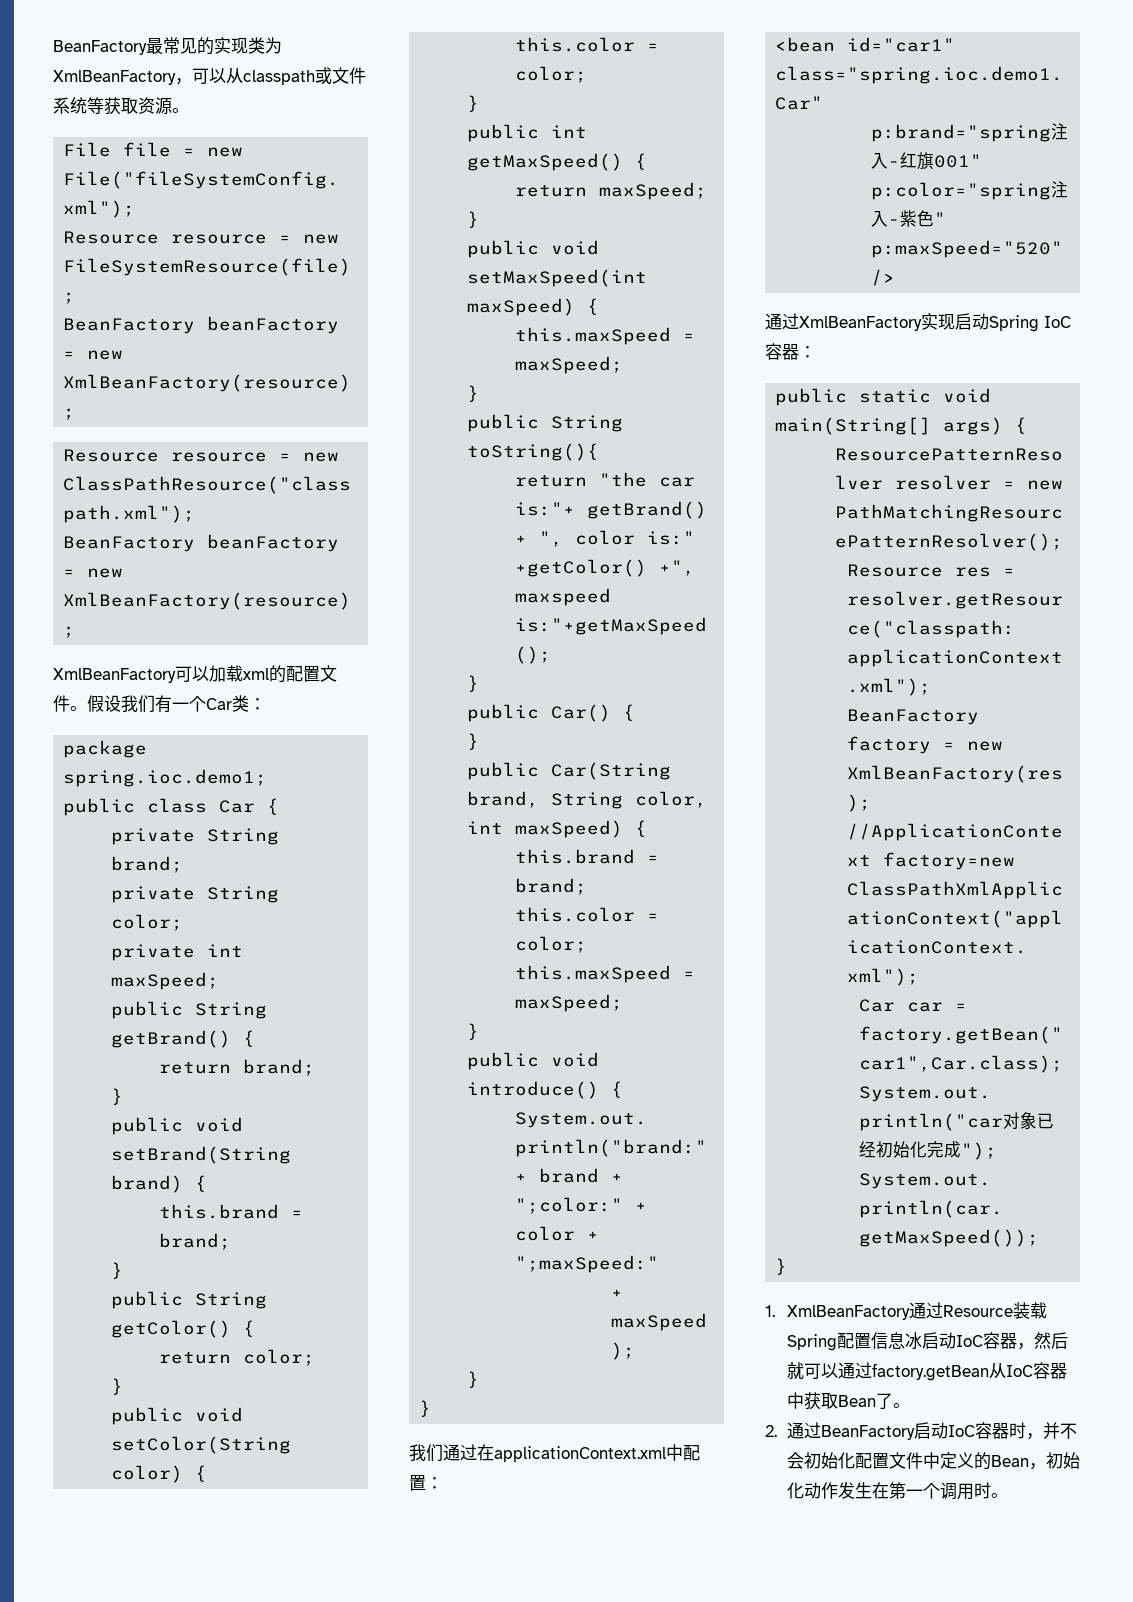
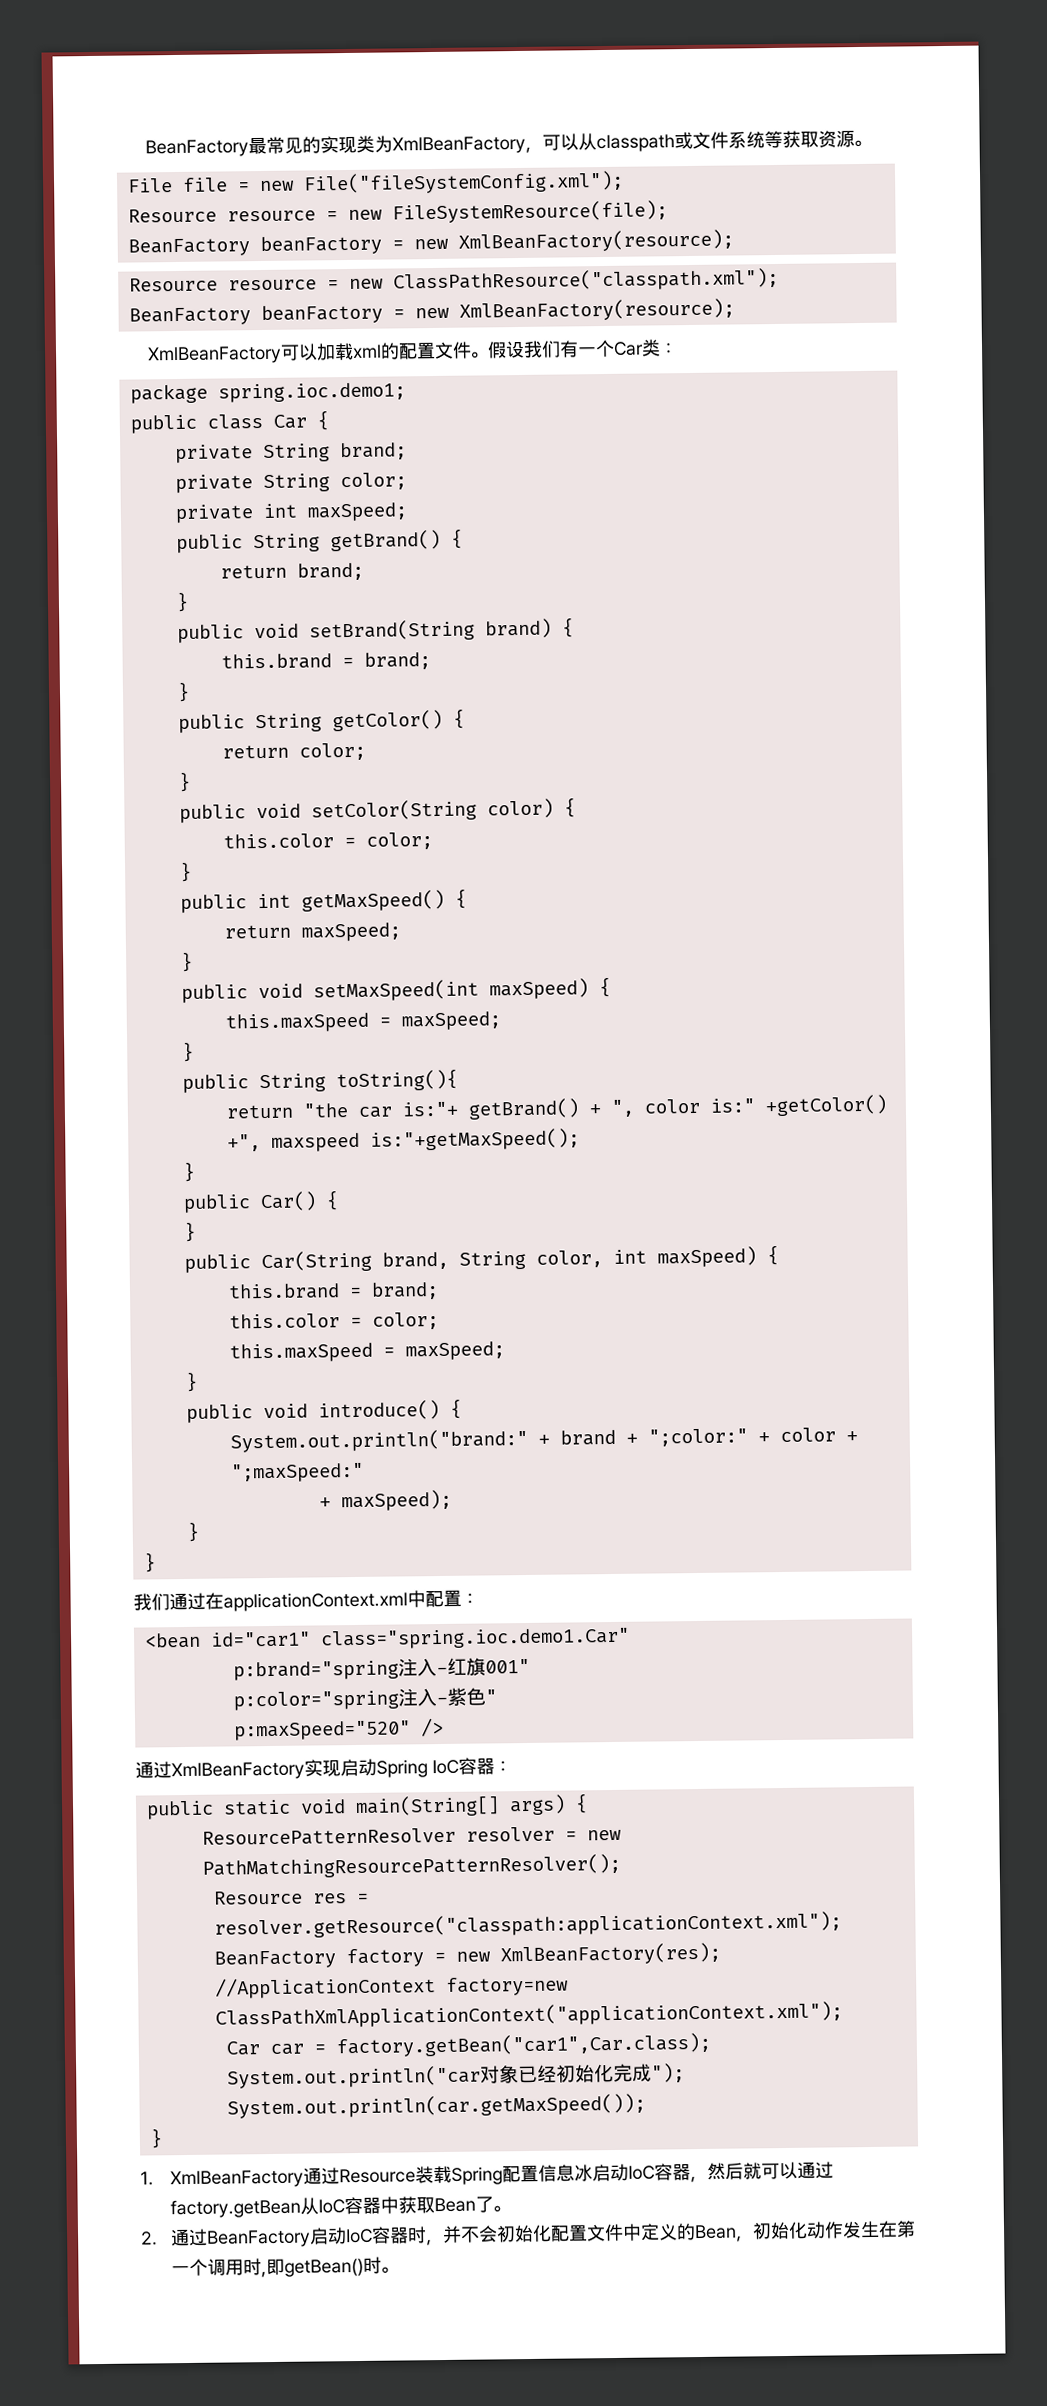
(991, 1490) none -> [260,2256,382,2278] ,即getBean()时

